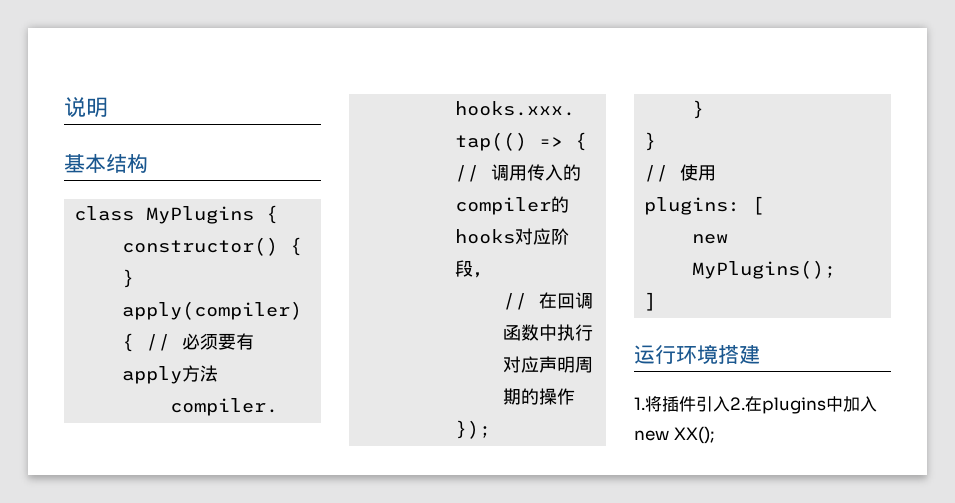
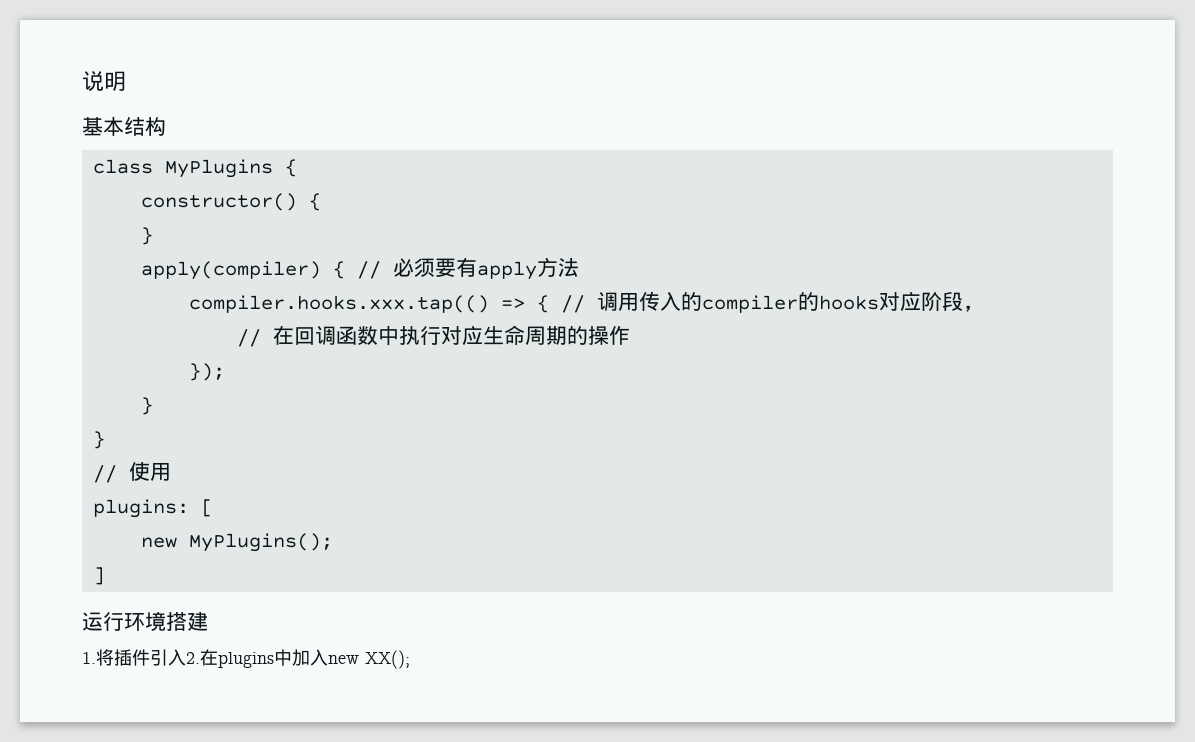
[539,356,576,373] 声明 -> [482,325,525,345] 生命

